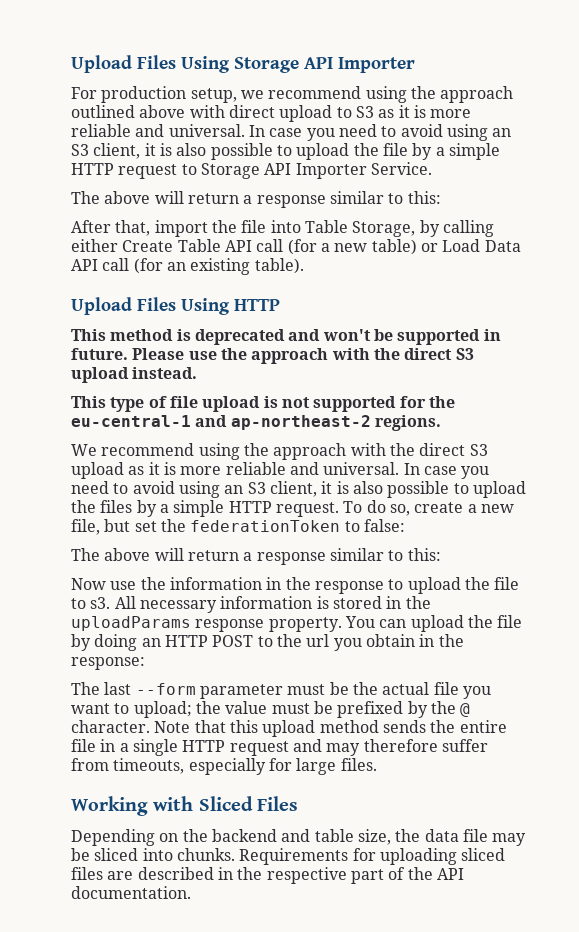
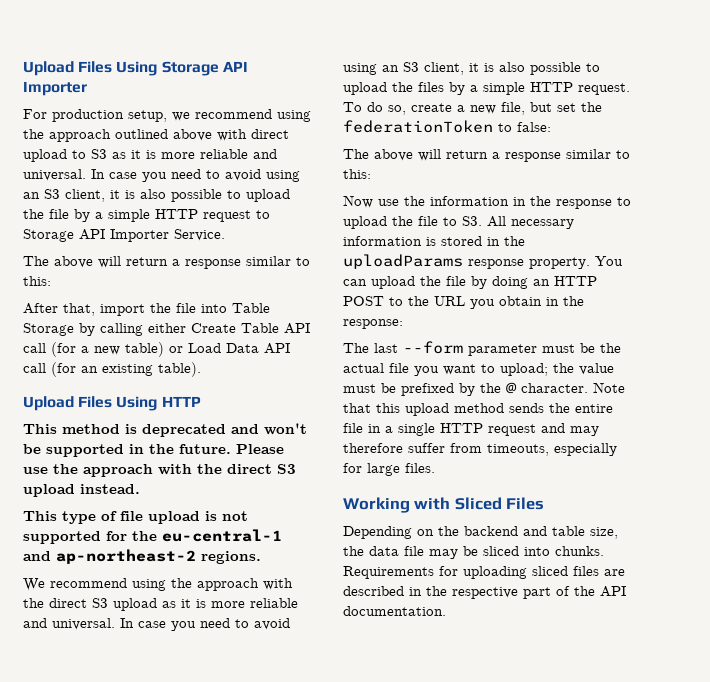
[352,221,416,237] Storage, -> [23,323,74,336] Storage
(501, 335) none -> [149,444,174,454] the
[90,597,111,609] s3. -> [462,216,482,226] S3.
[306,634,330,647] url -> [434,296,465,306] URL

